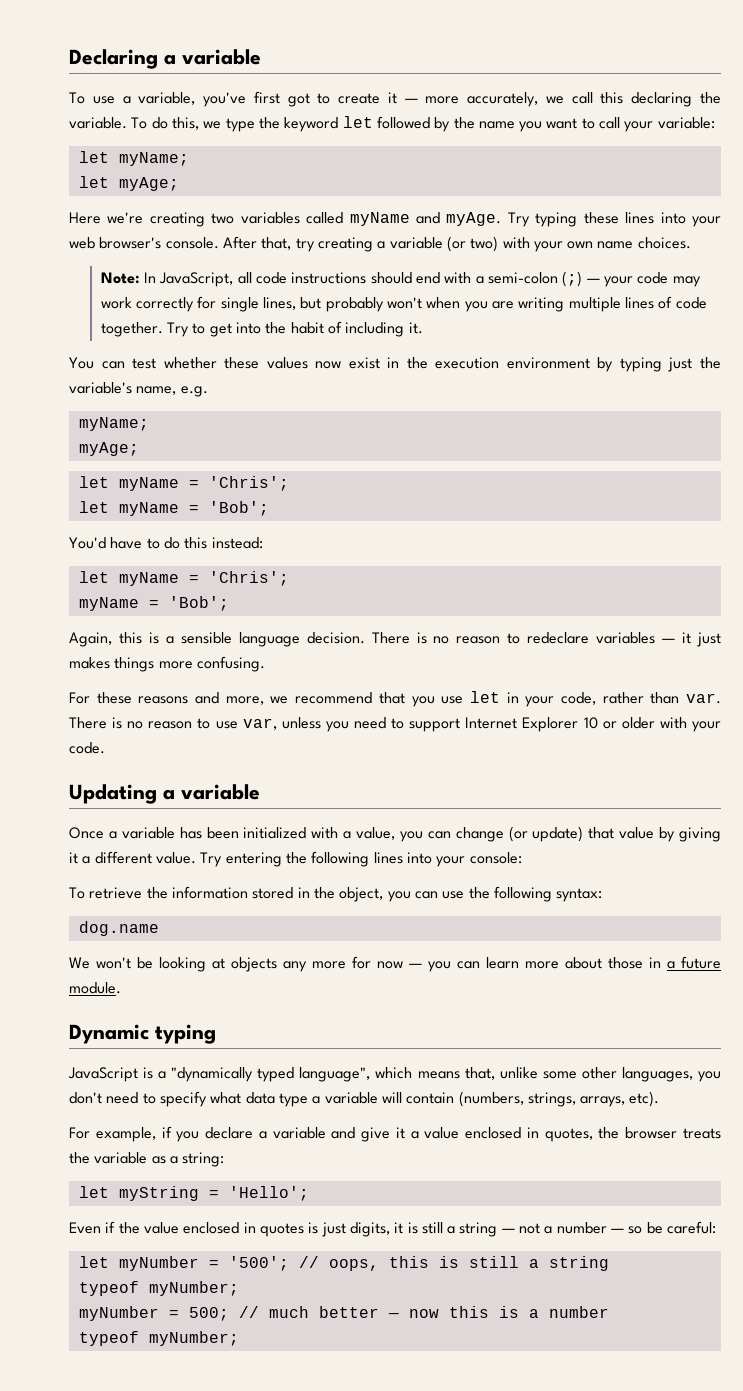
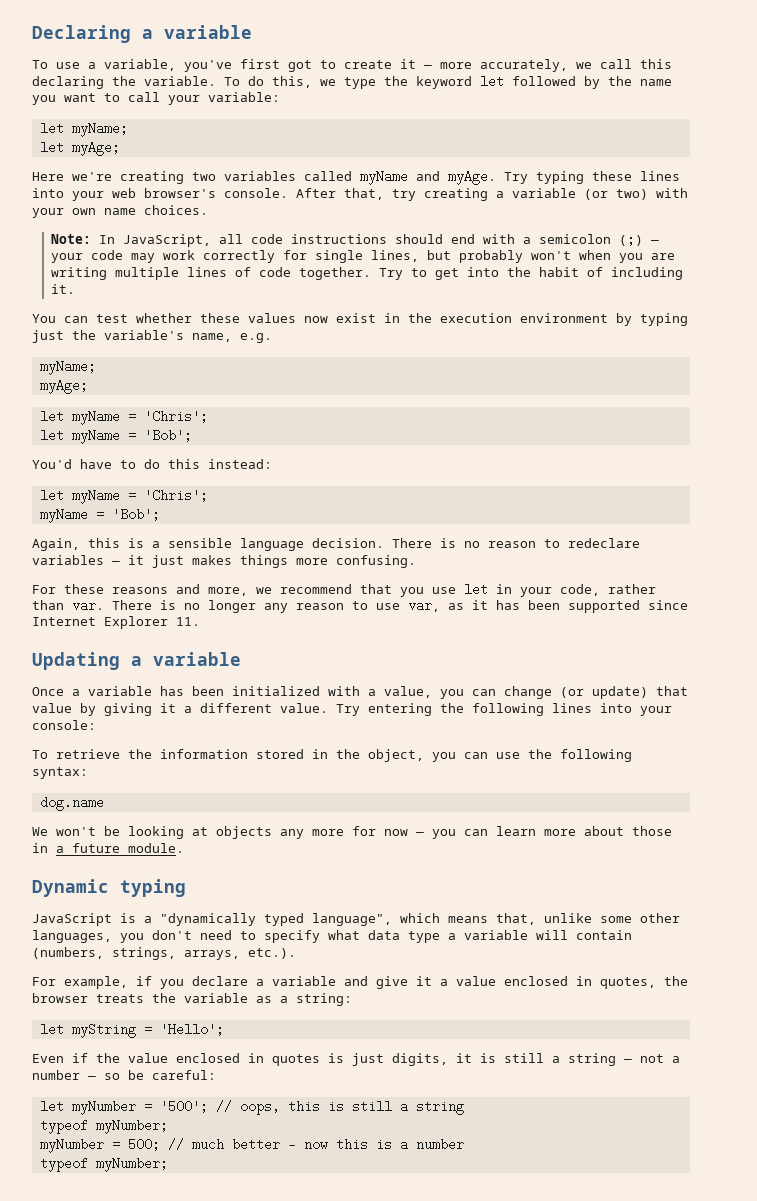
[487,272,558,284] semi-colon -> [539,234,612,244] semicolon
(144, 725) none -> [208,600,288,613] longer any
[281,717,721,732] [69,742,105,754] unless you need to support Internet Explorer 10 or older with your code. -> [448,600,688,613] [32,616,200,629] as it has been supported since Internet Explorer 11.
[629,1091,660,1107] etc). -> [248,948,296,959] etc.).

